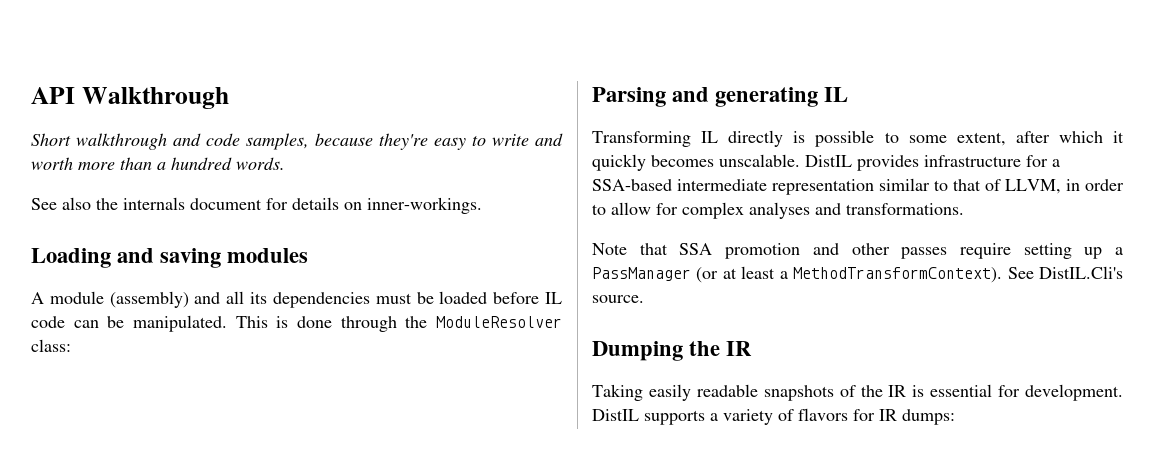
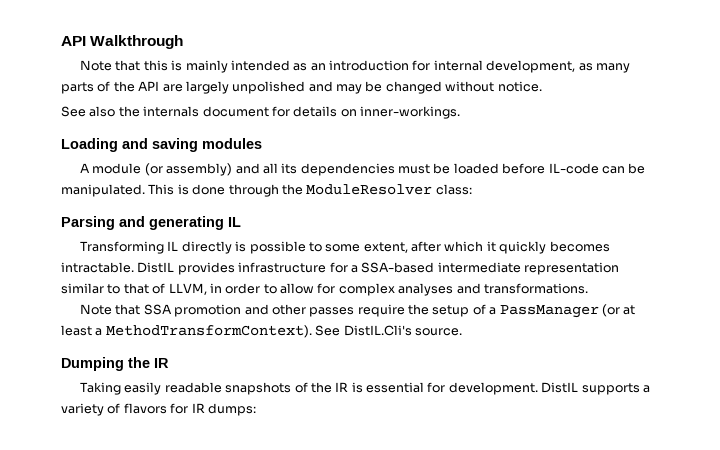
[31,133,563,150] [31,157,285,170] Short walkthrough and code samples, because they're easy to write and worth more than a hundred words. -> [80,60,630,73] [61,81,542,94] Note that this is mainly intended as an introduction for internal development, as many parts of the API are largely unpolished and may be changed without notice.
[109,291,189,308] (assembly) -> [144,163,233,176] (or assembly)
[545,292,562,304] [31,316,65,328] IL code -> [548,163,599,174] IL-code
[719,154,800,167] unscalable. -> [61,262,134,273] intractable.
[1023,243,1103,259] setting up -> [408,304,486,317] the setup of

